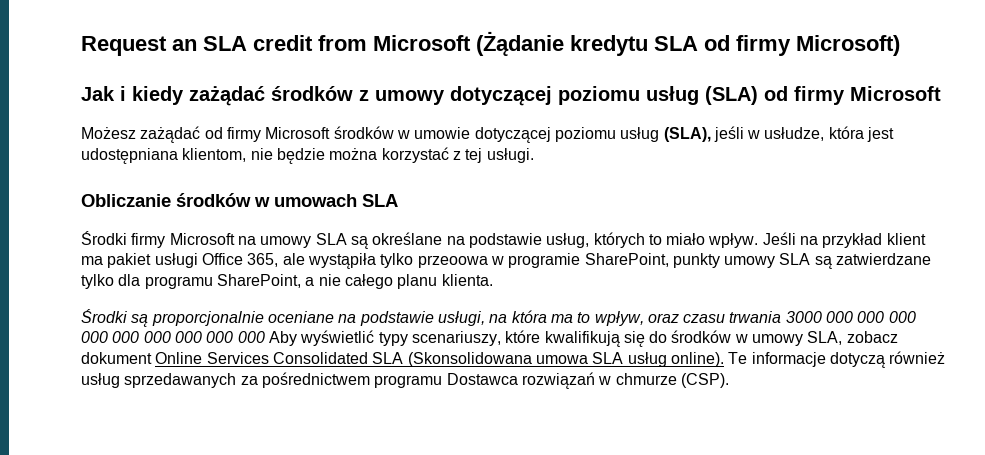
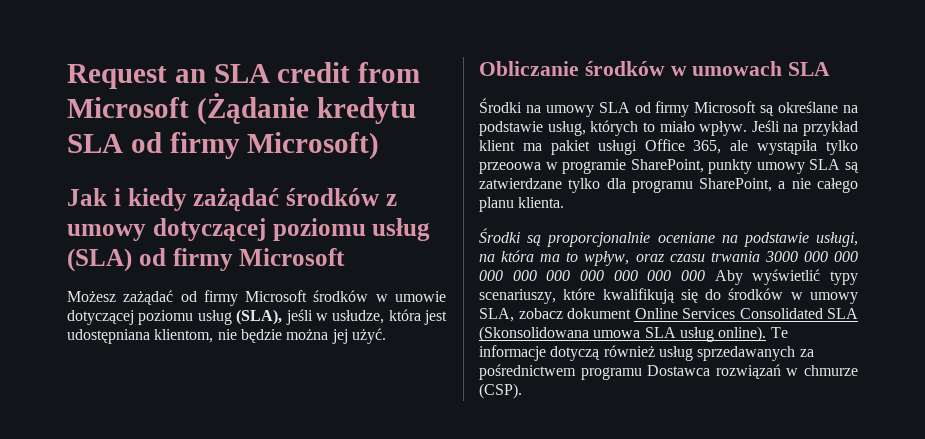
[381,147,534,163] korzystać z tej usługi. -> [331,328,386,344] jej użyć.
[131,233,235,248] firmy Microsoft -> (522, 105) none
(347, 239) none -> [634,101,757,117] od firmy Microsoft

